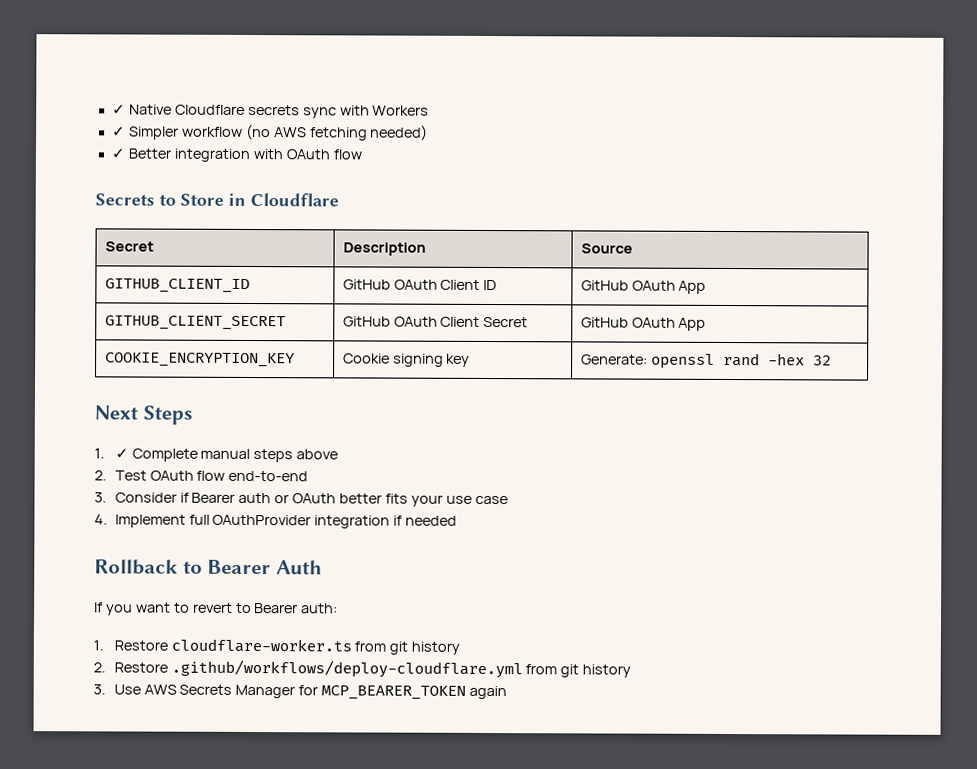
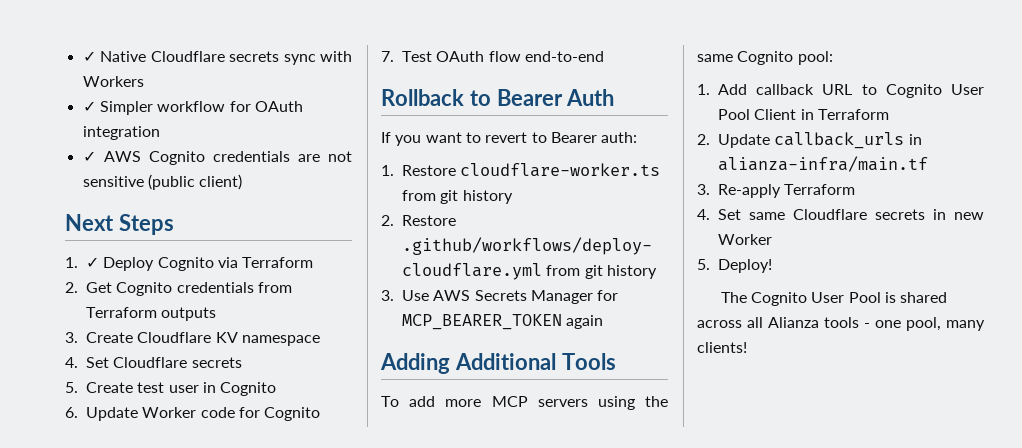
[245,123,429,141] [110,148,362,162] [95,192,339,207] [104,241,154,252] [342,242,426,256] [580,243,633,254] [104,278,250,293] [342,279,498,291] [580,280,707,294] [104,315,286,331] [342,316,529,328] [580,317,707,331] [104,352,295,368] [342,353,471,367] [580,352,832,369] [94,405,193,425] [94,448,339,463] [94,470,309,482] [94,492,508,507] [94,514,458,529] (no AWS fetching needed) // ✓ Better integration with OAuth flow // Secrets to Store in Cloudflare // Secret | Description | Source // GITHUB_CLIENT_ID | GitHub OAuth Client ID | GitHub OAuth App // GITHUB_CLIENT_SECRET | GitHub OAuth Client Secret | GitHub OAuth App // COOKIE_ENCRYPTION_KEY | Cookie signing key | Generate: openssl rand -hex 32 // Next Steps // 1. ✓ Complete manual steps above // 2. Test OAuth flow end-to-end // 3. Consider if Bearer auth or OAuth better fits your use case // 4. Implement full OAuthProvider integration if needed -> [229,101,303,112] [82,126,160,140] [82,151,352,165] [82,174,243,190] [65,214,174,235] [65,257,314,271] [65,282,293,296] [86,307,217,321] [65,332,321,346] [65,357,242,368] [65,382,277,396] [65,407,321,421] [381,51,605,62] for OAuth integration // ✓ AWS Cognito credentials are not sensitive (public client) // Next Steps // 1. ✓ Deploy Cognito via Terraform // 2. Get Cognito credentials from Terraform outputs // 3. Create Cloudflare KV namespace // 4. Set Cloudflare secrets // 5. Create test user in Cognito // 6. Update Worker code for Cognito // 7. Test OAuth flow end-to-end
(508, 692) none -> [380,353,616,374] [381,396,668,410] [697,51,833,65] [697,84,984,98] [718,109,890,120] [697,132,922,149] [718,156,929,172] [697,184,856,198] [697,209,984,220] [718,234,773,245] [697,259,773,273] [720,292,948,306] [697,317,985,331] [697,342,747,353] // Adding Additional Tools // To add more MCP servers using the same Cognito pool: // 1. Add callback URL to Cognito User Pool Client in Terraform // 2. Update callback_urls in alianza-infra/main.tf // 3. Re-apply Terraform // 4. Set same Cloudflare secrets in new Worker // 5. Deploy! // The Cognito User Pool is shared across all Alianza tools - one pool, many clients!

